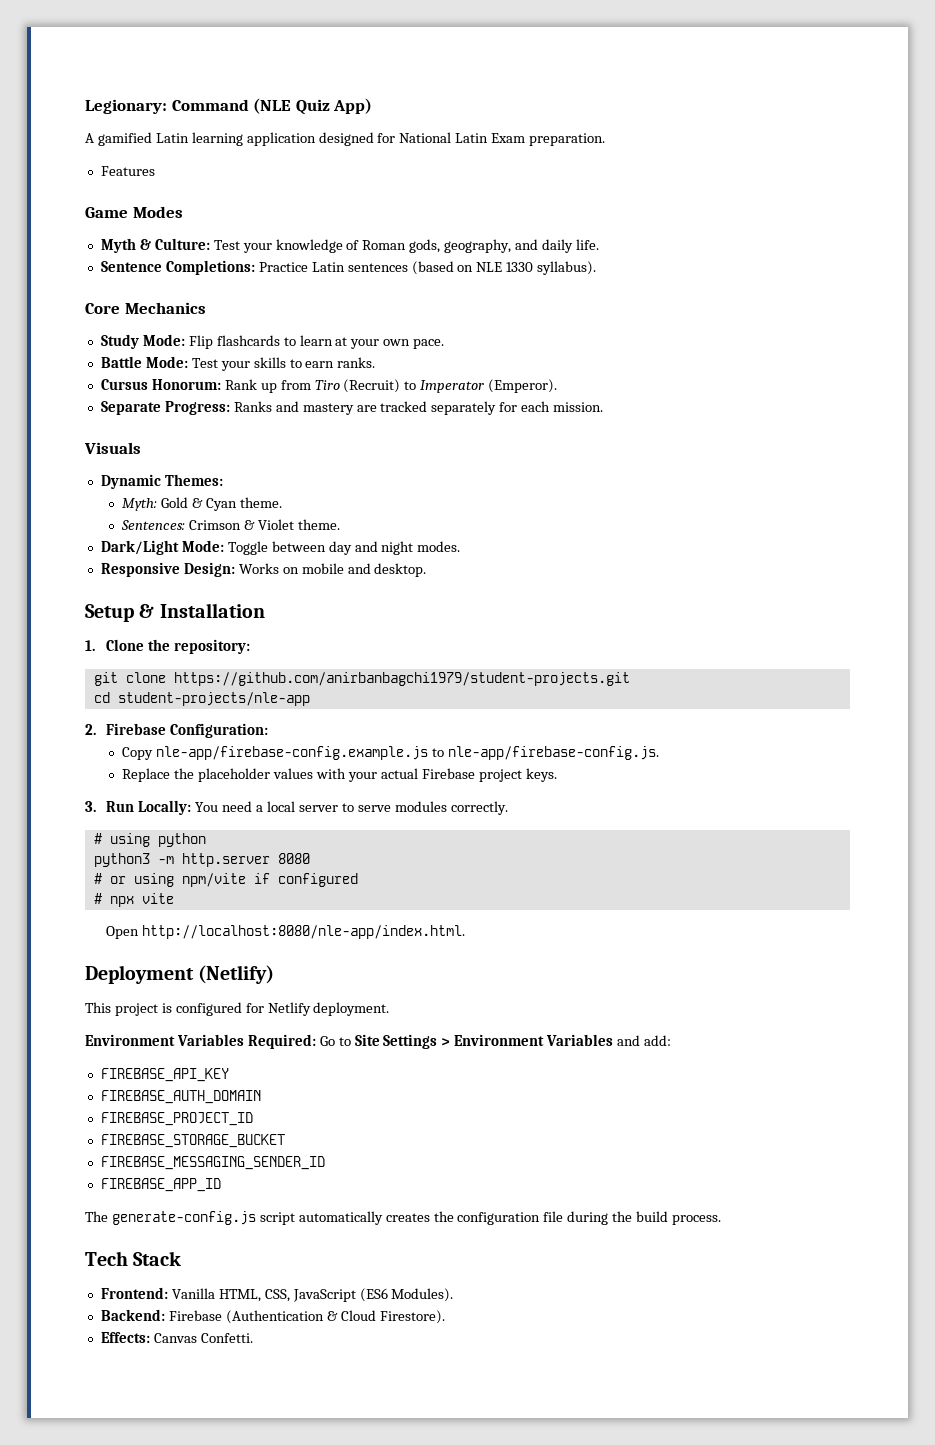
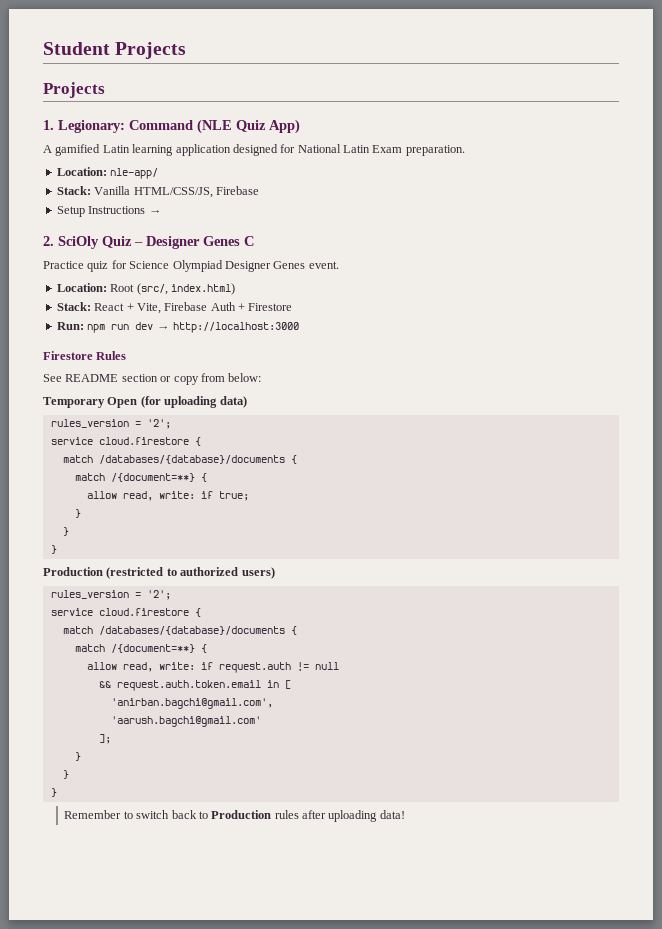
(85, 106) none -> [43,42,187,59] [43,82,105,98] [43,120,54,130] Student Projects // Projects // 1.
[100,166,155,176] [85,206,183,218] [100,238,599,253] [100,260,597,275] [85,302,206,314] [100,334,445,349] [100,356,376,371] [100,379,558,393] [100,401,604,415] [84,442,141,454] [100,474,223,489] [122,497,282,511] [121,519,340,530] [100,540,461,555] [100,562,427,577] [85,603,265,622] [85,639,251,654] [93,672,630,686] [93,692,310,706] [85,723,269,738] [122,746,660,760] [122,768,557,782] [85,800,508,815] [93,833,206,847] [93,853,310,867] [93,873,358,887] [93,893,174,907] [106,925,466,939] [85,965,275,984] [85,1002,390,1016] [85,1034,672,1049] [100,1068,229,1082] [100,1090,261,1104] [100,1112,253,1126] [100,1134,285,1148] [100,1156,325,1170] [100,1178,221,1192] [85,1211,722,1225] [85,1251,182,1266] [100,1287,454,1302] [100,1309,445,1324] [100,1332,253,1343] Features // Game Modes // Myth & Culture: Test your knowledge of Roman gods, geography, and daily life. // Sentence Completions: Practice Latin sentences (based on NLE 1330 syllabus). // Core Mechanics // Study Mode: Flip flashcards to learn at your own pace. // Battle Mode: Test your skills to earn ranks. // Cursus Honorum: Rank up from Tiro (Recruit) to Imperator (Emperor). // Separate Progress: Ranks and mastery are tracked separately for each mission. // Visuals // Dynamic Themes: // Myth: Gold & Cyan theme. // Sentences: Crimson & Violet theme. // Dark/Light Mode: Toggle between day and night modes. // Responsive Design: Works on mobile and desktop. // Setup & Installation // 1. Clone the repository: // git clone https://github.com/anirbanbagchi1979/student-projects.git // cd student-projects/nle-app // 2. Firebase Configuration: // Copy nle-app/firebase-config.example.js to nle-app/firebase-config.js. // Replace the placeholder values with your actual Firebase project keys. // 3. Run Locally: You need a local server to serve modules correctly. // # using python // python3 -m http.server 8080 // # or using npm/vite if configured // # npx vite // Open http://localhost:8080/nle-app/index.html. // Deployment (Netlify) // This project is configured for Netlify deployment. // Environment Variables Required: Go to Site Settings > Environment Variables and add: // FIREBASE_API_KEY // FIREBASE_AUTH_DOMAIN // FIREBASE_PROJECT_ID // FIREBASE_STORAGE_BUCKET // FIREBASE_MESSAGING_SENDER_ID // FIREBASE_APP_ID // The generate-config.js script automatically creates the configuration file during the build process. // Tech Stack // Frontend: Vanilla HTML, CSS, JavaScript (ES6 Modules). // Backend: Firebase (Authentication & Cloud Firestore). // Effects: Canvas Confetti. -> [56,167,159,179] [56,186,259,198] [56,206,162,217] [43,236,254,249] [43,260,339,272] [56,283,235,295] [56,302,293,314] [56,322,299,333] [43,351,127,360] [43,373,262,385] [43,396,247,408] [50,419,171,429] [50,437,201,446] [62,455,297,464] [74,473,207,482] [86,491,249,501] [74,509,81,518] [62,527,69,536] [50,545,57,554] [43,567,275,579] [50,590,171,600] [50,608,201,617] [62,626,297,635] [74,644,207,653] [86,662,339,673] [98,680,291,691] [110,698,273,709] [110,716,261,727] [98,734,111,744] [74,752,81,761] [62,770,69,779] [50,788,57,797] [64,810,405,822] Location: nle-app/ // Stack: Vanilla HTML/CSS/JS, Firebase // Setup Instructions → // 2. SciOly Quiz – Designer Genes C // Practice quiz for Science Olympiad Designer Genes event. // Location: Root (src/, index.html) // Stack: React + Vite, Firebase Auth + Firestore // Run: npm run dev → http://localhost:3000 // Firestore Rules // See README section or copy from below: // Temporary Open (for uploading data) // rules_version = '2'; // service cloud.firestore { // match /databases/{database}/documents { // match /{document=**} { // allow read, write: if true; // } // } // } // Production (restricted to authorized users) // rules_version = '2'; // service cloud.firestore { // match /databases/{database}/documents { // match /{document=**} { // allow read, write: if request.auth != null // && request.auth.token.email in [ // 'anirban.bagchi@gmail.com', // 'aarush.bagchi@gmail.com' // ]; // } // } // } // Remember to switch back to Production rules after uploading data!

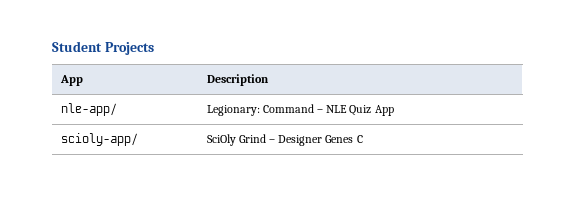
[43,82,105,98] [43,119,300,134] [43,144,465,156] [56,167,159,179] [56,186,259,198] [56,206,162,217] [43,236,254,249] [43,260,339,272] [56,283,235,295] [56,302,293,314] [56,322,299,333] [43,351,127,360] [43,373,262,385] [43,396,247,408] [50,419,171,429] [50,437,201,446] [62,455,297,464] [74,473,207,482] [86,491,249,501] [74,509,81,518] [62,527,69,536] [50,545,57,554] [43,567,275,579] [50,590,171,600] [50,608,201,617] [62,626,297,635] [74,644,207,653] [86,662,339,673] [98,680,291,691] [110,698,273,709] [110,716,261,727] [98,734,111,744] [74,752,81,761] [62,770,69,779] [50,788,57,797] [64,810,405,822] // Projects // 1. Legionary: Command (NLE Quiz App) // A gamified Latin learning application designed for National Latin Exam preparation. // Location: nle-app/ // Stack: Vanilla HTML/CSS/JS, Firebase // Setup Instructions → // 2. SciOly Quiz – Designer Genes C // Practice quiz for Science Olympiad Designer Genes event. // Location: Root (src/, index.html) // Stack: React + Vite, Firebase Auth + Firestore // Run: npm run dev → http://localhost:3000 // Firestore Rules // See README section or copy from below: // Temporary Open (for uploading data) // rules_version = '2'; // service cloud.firestore { // match /databases/{database}/documents { // match /{document=**} { // allow read, write: if true; // } // } // } // Production (restricted to authorized users) // rules_version = '2'; // service cloud.firestore { // match /databases/{database}/documents { // match /{document=**} { // allow read, write: if request.auth != null // && request.auth.token.email in [ // 'anirban.bagchi@gmail.com', // 'aarush.bagchi@gmail.com' // ]; // } // } // } // Remember to switch back to Production rules after uploading data! -> [59,75,83,86] [206,74,269,86] [60,103,117,116] [206,104,394,116] [60,133,138,146] [206,134,363,146] // App | Description // nle-app/ | Legionary: Command – NLE Quiz App // scioly-app/ | SciOly Grind – Designer Genes C

